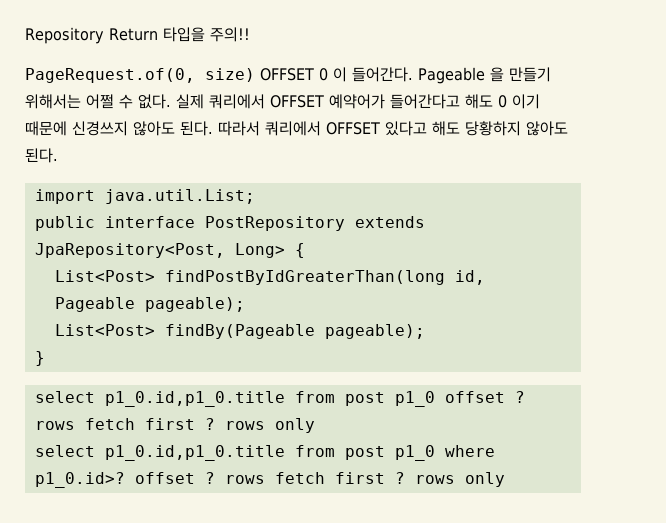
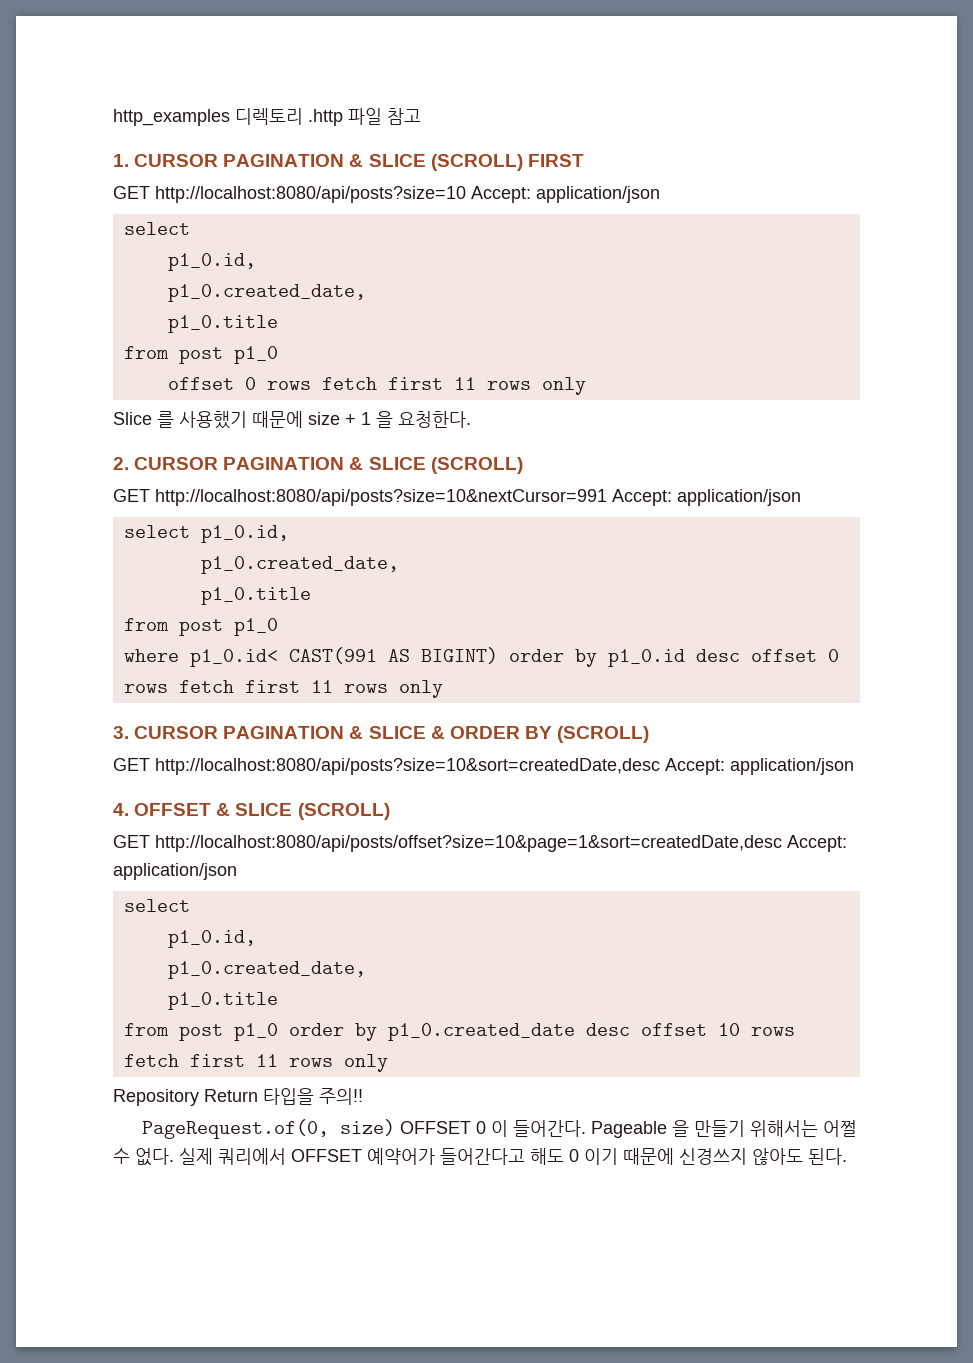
(25, 35) none -> [113,108,421,126] [113,154,584,171] [113,186,660,203] [123,222,190,235] [167,253,256,271] [167,284,366,302] [167,315,278,333] [123,346,278,364] [167,377,586,395] [113,411,471,429] [113,457,523,474] [113,489,801,506] [123,525,289,543] [200,556,399,574] [200,587,311,605] [123,618,278,636] [123,647,839,667] [123,680,443,698] [113,726,650,743] [113,758,854,775] [113,803,390,820] [113,835,847,852] [113,863,237,880] [123,899,190,912] [167,930,256,948] [167,961,366,979] [167,992,278,1010] [123,1023,795,1041] [123,1054,388,1072] http_examples 디렉토리 .http 파일 참고 // 1. CURSOR PAGINATION & SLICE (SCROLL) FIRST // GET http://localhost:8080/api/posts?size=10 Accept: application/json // select // p1_0.id, // p1_0.created_date, // p1_0.title // from post p1_0 // offset 0 rows fetch first 11 rows only // Slice 를 사용했기 때문에 size + 1 을 요청한다. // 2. CURSOR PAGINATION & SLICE (SCROLL) // GET http://localhost:8080/api/posts?size=10&nextCursor=991 Accept: application/json // select p1_0.id, // p1_0.created_date, // p1_0.title // from post p1_0 // where p1_0.id< CAST(991 AS BIGINT) order by p1_0.id desc offset 0 rows fetch first 11 rows only // 3. CURSOR PAGINATION & SLICE & ORDER BY (SCROLL) // GET http://localhost:8080/api/posts?size=10&sort=createdDate,desc Accept: application/json // 4. OFFSET & SLICE (SCROLL) // GET http://localhost:8080/api/posts/offset?size=10&page=1&sort=createdDate,desc Accept: application/json // select // p1_0.id, // p1_0.created_date, // p1_0.title // from post p1_0 order by p1_0.created_date desc offset 10 rows fetch first 11 rows only //
[218,121,568,136] [25,148,58,163] [34,189,255,204] [34,216,425,231] [34,243,305,258] [54,270,485,285] [54,297,245,312] [54,324,425,339] [34,351,45,366] [34,391,525,407] [34,418,315,433] [34,445,495,461] [34,472,505,488] 따라서 쿼리에서 OFFSET 있다고 해도 당황하지 않아도 된다. // import java.util.List; // public interface PostRepository extends JpaRepository<Post, Long> { // List<Post> findPostByIdGreaterThan(long id, Pageable pageable); // List<Post> findBy(Pageable pageable); // } // select p1_0.id,p1_0.title from post p1_0 offset ? rows fetch first ? rows only // select p1_0.id,p1_0.title from post p1_0 where p1_0.id>? offset ? rows fetch first ? rows only -> (847, 1156) none

